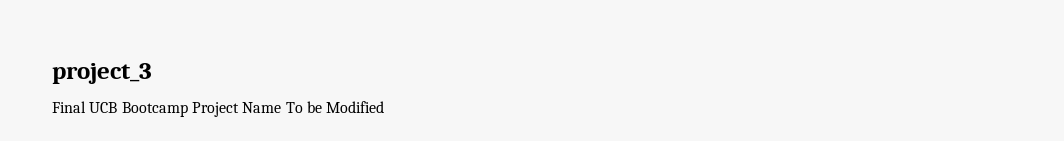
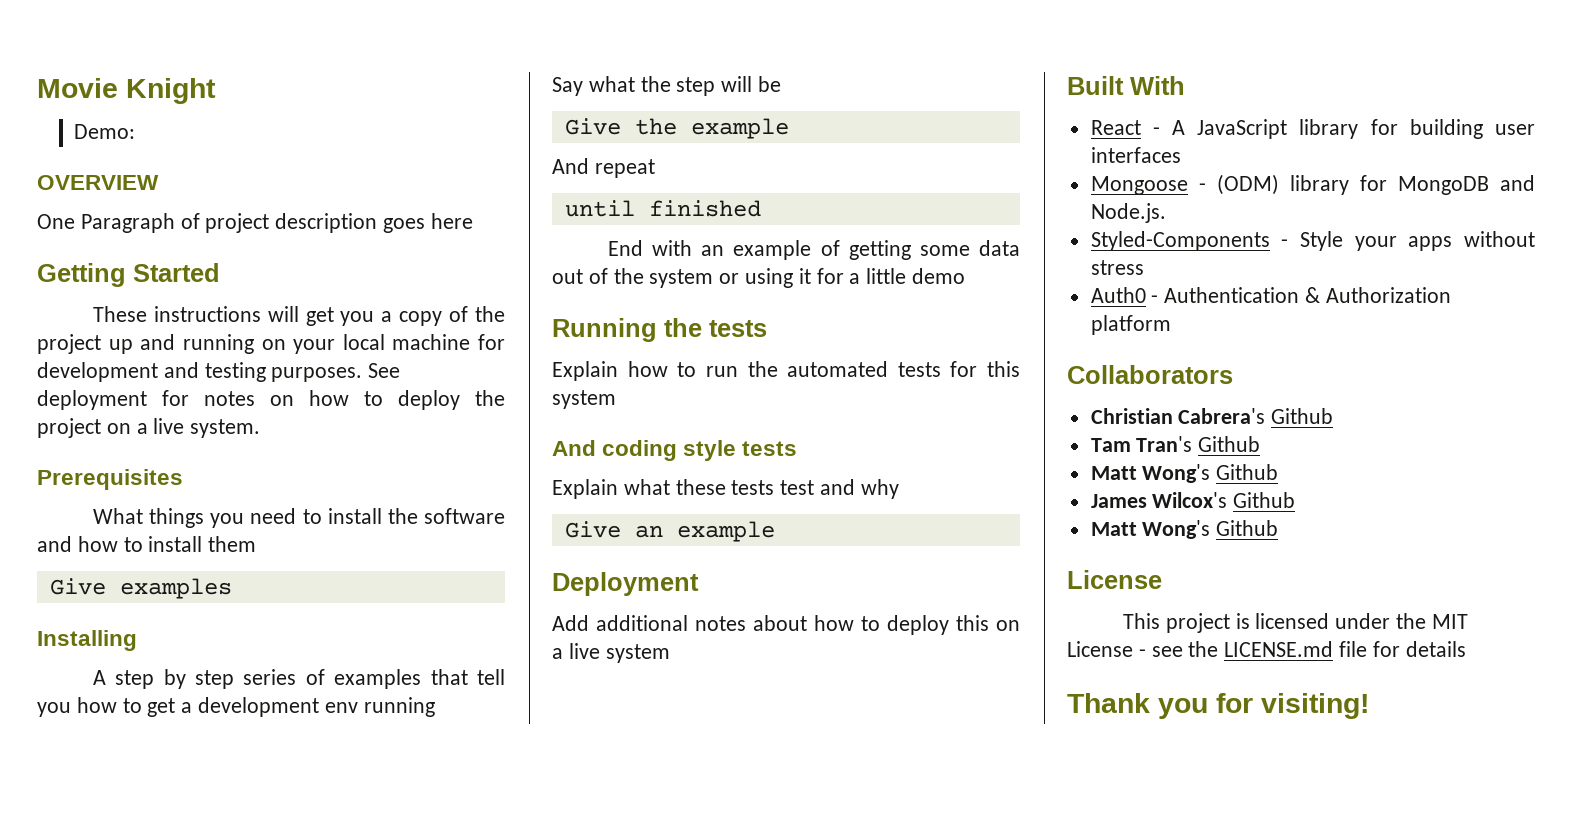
[52,63,152,84] [52,101,385,117] project_3 // Final UCB Bootcamp Project Name To be Modified -> [37,78,216,104] [74,124,136,139] [37,175,159,190] [37,213,473,233] [37,263,220,287] [92,306,505,326] [37,334,505,354] [37,362,401,382] [37,390,505,410] [37,418,261,438] [37,469,183,490] [92,508,506,528] [37,536,257,552] [49,578,232,599] [37,630,137,651] [92,669,505,689] [37,697,435,717] [552,76,782,96] [564,118,789,139] [552,158,655,178] [564,200,761,217] [607,240,1020,260] [552,268,966,288] [552,318,767,342] [552,361,1020,381] [552,390,616,409] [552,440,798,461] [552,479,899,499] [564,521,775,542] [552,572,699,596] [552,615,1020,635] [552,643,670,663] [1067,76,1185,95] [1090,119,1535,139] [1090,147,1181,163] [1090,174,1535,195] [1090,203,1166,223] [1090,231,1535,251] [1090,260,1144,275] [1090,287,1451,303] [1090,315,1171,335] [1067,365,1233,384] [1090,408,1334,424] [1090,436,1261,452] [1090,464,1279,483] [1090,492,1296,508] [1090,520,1279,539] [1067,570,1162,589] [1122,613,1468,633] [1067,641,1466,657] [1067,693,1369,719] Movie Knight // Demo: // OVERVIEW // One Paragraph of project description goes here // Getting Started // These instructions will get you a copy of the project up and running on your local machine for development and testing purposes. See deployment for notes on how to deploy the project on a live system. // Prerequisites // What things you need to install the software and how to install them // Give examples // Installing // A step by step series of examples that tell you how to get a development env running // Say what the step will be // Give the example // And repeat // until finished // End with an example of getting some data out of the system or using it for a little demo // Running the tests // Explain how to run the automated tests for this system // And coding style tests // Explain what these tests test and why // Give an example // Deployment // Add additional notes about how to deploy this on a live system // Built With // React - A JavaScript library for building user interfaces // Mongoose - (ODM) library for MongoDB and Node.js. // Styled-Components - Style your apps without stress // Auth0 - Authentication & Authorization platform // Collaborators // Christian Cabrera's Github // Tam Tran's Github // Matt Wong's Github // James Wilcox's Github // Matt Wong's Github // License // This project is licensed under the MIT License - see the LICENSE.md file for details // Thank you for visiting!

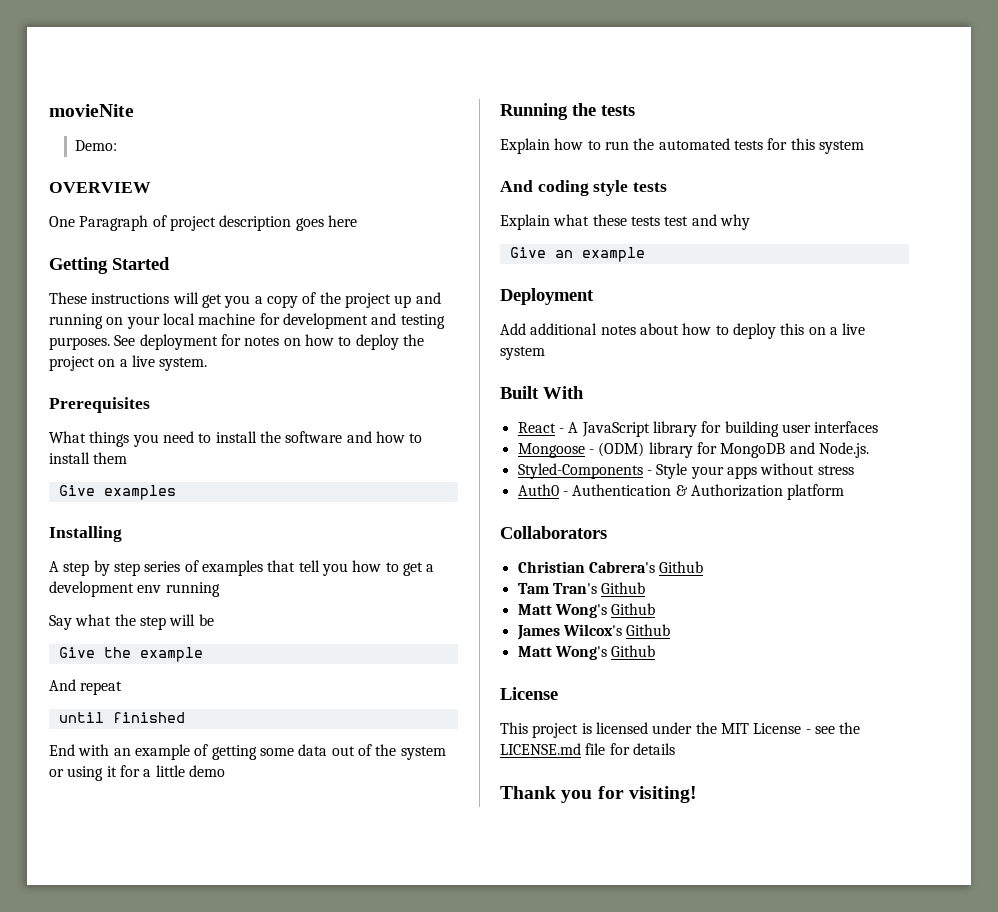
[37,78,216,104] Movie Knight -> [49,104,134,117] movieNite

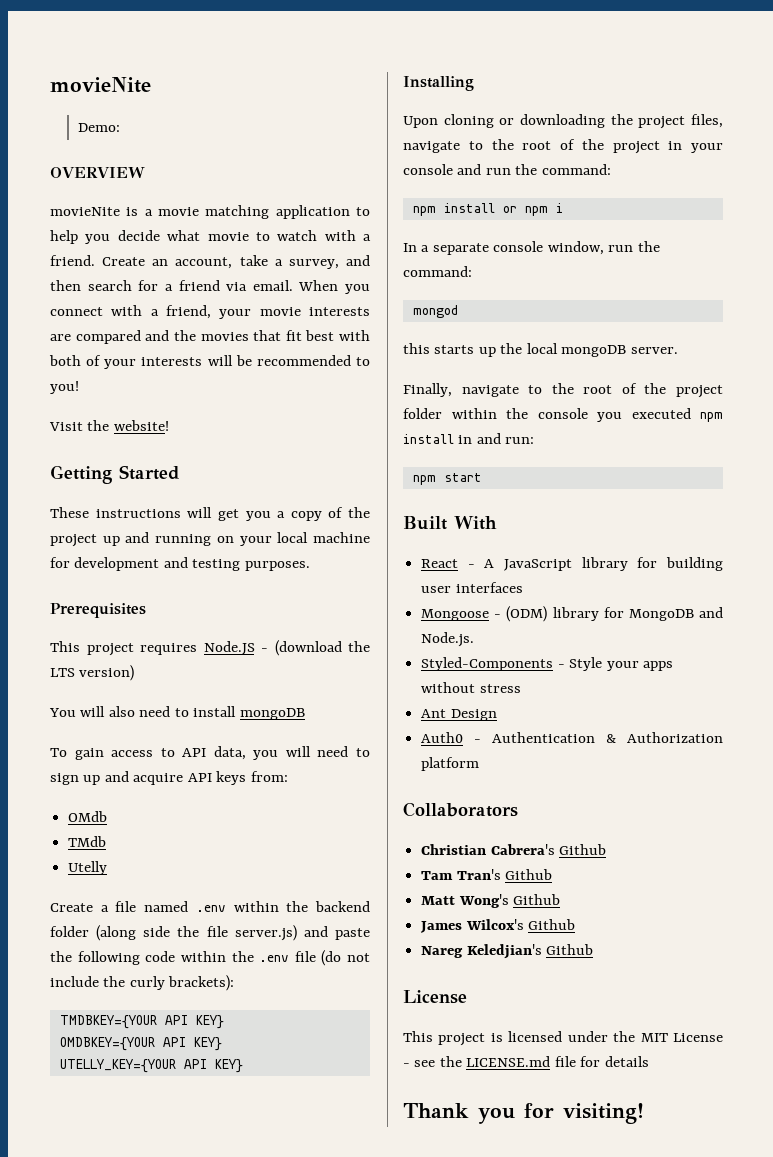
[49,215,357,231] One Paragraph of project description goes here -> [50,205,370,219] [50,230,371,244] [50,255,370,269] [50,280,370,294] [50,305,370,319] [50,330,370,344] [49,355,370,369] [50,381,79,394] [49,420,169,431] movieNite is a movie matching application to help you decide what movie to watch with a friend. Create an account, take a survey, and then search for a friend via email. When you connect with a friend, your movie interests are compared and the movies that fit best with both of your interests will be recommended to you! // Visit the website!
[114,334,424,350] [49,355,208,371] [49,397,150,413] [49,431,423,447] [49,452,128,464] [58,485,176,500] [49,526,122,542] [49,560,435,576] [49,581,220,597] [49,614,214,630] [58,647,203,662] [49,679,123,695] [58,712,185,723] [49,744,446,760] [49,765,225,781] [500,103,635,120] [500,138,864,154] [500,180,668,196] [500,214,750,230] [509,247,645,262] [500,288,594,305] [500,323,866,339] [500,346,545,360] See deployment for notes on how to deploy the project on a live system. // Prerequisites // What things you need to install the software and how to install them // Give examples // Installing // A step by step series of examples that tell you how to get a development env running // Say what the step will be // Give the example // And repeat // until finished // End with an example of getting some data out of the system or using it for a little demo // Running the tests // Explain how to run the automated tests for this system // And coding style tests // Explain what these tests test and why // Give an example // Deployment // Add additional notes about how to deploy this on a live system -> [50,603,146,618] [50,640,370,656] [50,665,135,681] [49,706,305,720] [50,746,370,760] [50,771,288,785] [68,811,108,822] [68,836,107,847] [68,861,108,875] [50,901,371,912] [50,925,370,941] [50,950,370,966] [50,975,235,991] [59,1015,224,1029] [59,1037,222,1051] [59,1059,243,1073] [403,76,474,91] [403,114,723,129] [403,139,723,154] [403,164,611,175] [412,203,563,216] [403,241,660,255] [403,266,472,277] [412,305,458,318] [403,343,678,357] [403,383,723,398] [403,408,723,422] [403,433,535,444] [412,473,482,485] // Prerequisites // This project requires Node.JS - (download the LTS version) // You will also need to install mongoDB // To gain access to API data, you will need to sign up and acquire API keys from: // OMdb // TMdb // Utelly // Create a file named .env within the backend folder (along side the file server.js) and paste the following code within the .env file (do not include the curly brackets): // TMDBKEY={YOUR API KEY} // OMDBKEY={YOUR API KEY} // UTELLY_KEY={YOUR API KEY} // Installing // Upon cloning or downloading the project files, navigate to the root of the project in your console and run the command: // npm install or npm i // In a separate console window, run the command: // mongod // this starts up the local mongoDB server. // Finally, navigate to the root of the project folder within the console you executed npm install in and run: // npm start
(854, 470) none -> [421,709,497,721] // Ant Design
[517,646,607,660] Matt Wong's -> [421,944,542,959] Nareg Keledjian's

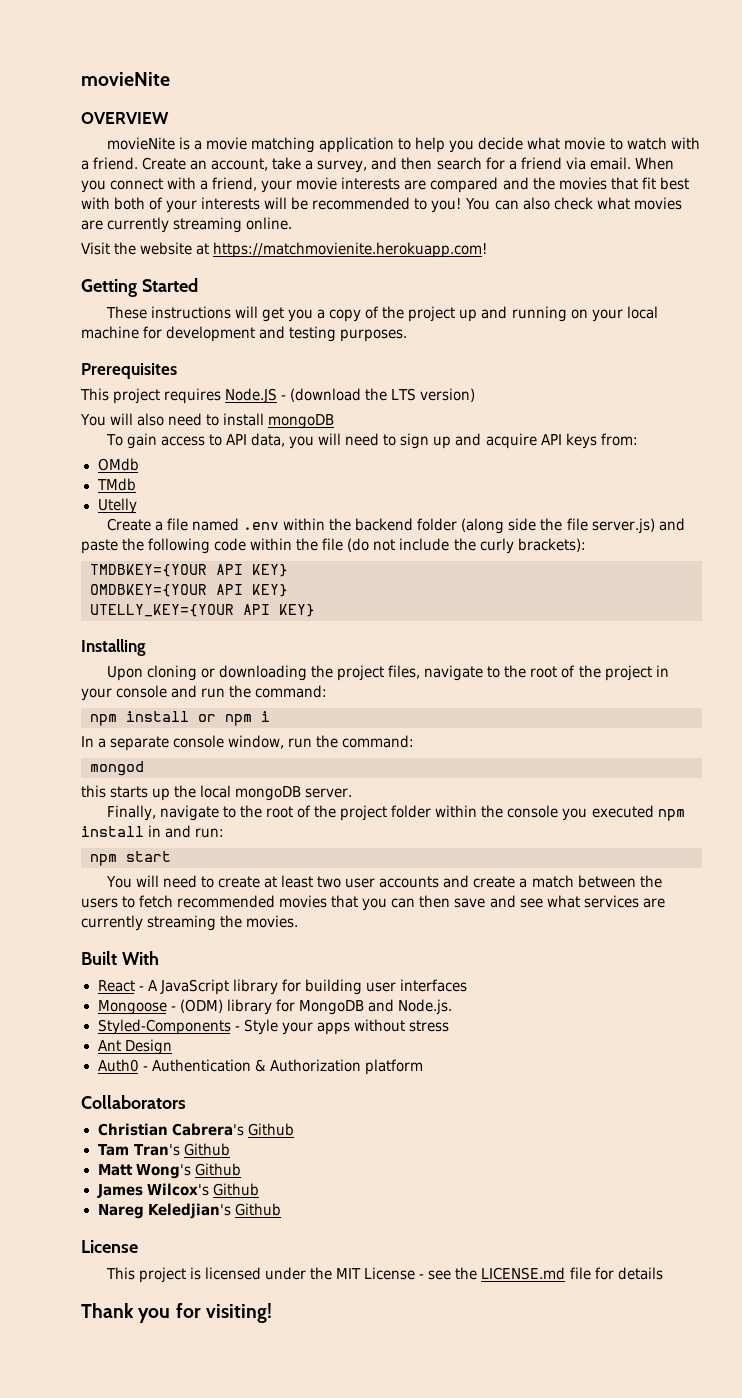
[50,77,151,93] [78,123,121,132] movieNite // Demo: -> [81,72,170,86] movieNite
(79, 387) none -> [464,197,682,210] [81,217,293,233] You can also check what movies are currently streaming online.
[113,420,169,431] website! -> [140,242,488,258] website at https://matchmovienite.herokuapp.com!
[259,955,290,962] .env -> (319, 544) none
(482, 477) none -> [105,875,662,888] [81,895,665,911] [81,915,299,931] // You will need to create at least two user accounts and create a match between the users to fetch recommended movies that you can then save and see what services are currently streaming the movies.

